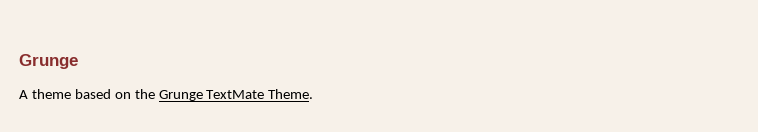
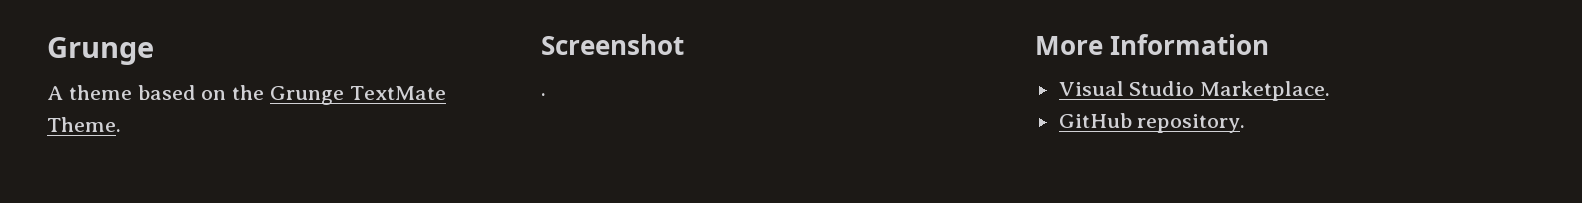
(314, 94) none -> [541,34,684,55] [541,93,546,96] [1035,34,1270,55] [1058,81,1331,101] [1058,113,1246,133] // Screenshot // . // More Information // Visual Studio Marketplace. // GitHub repository.

